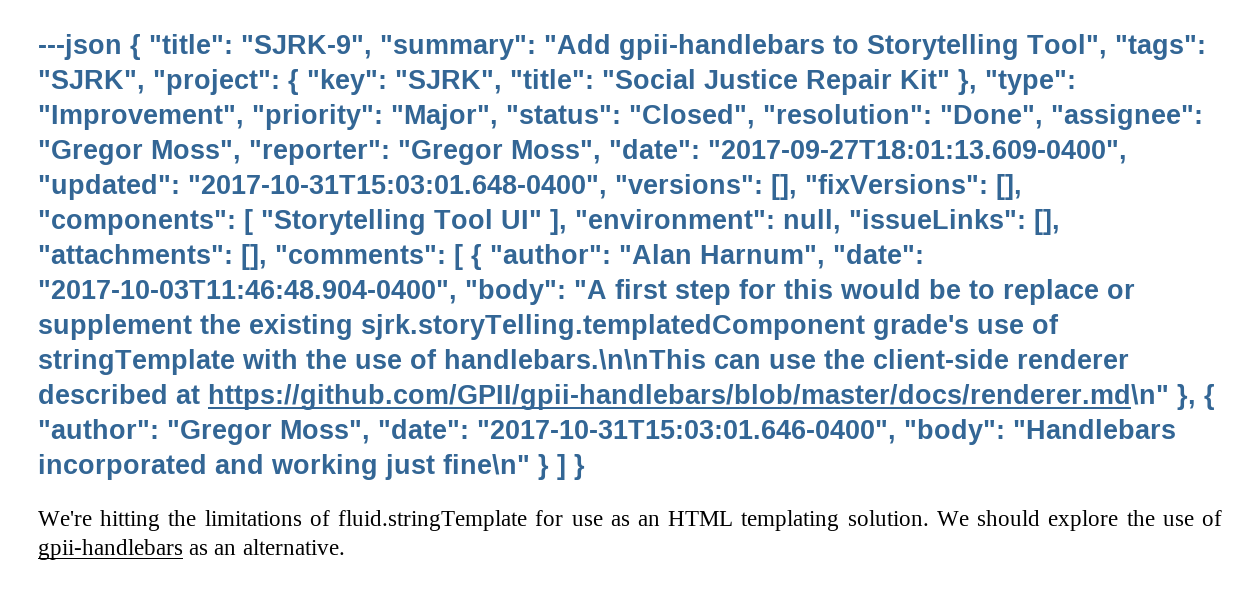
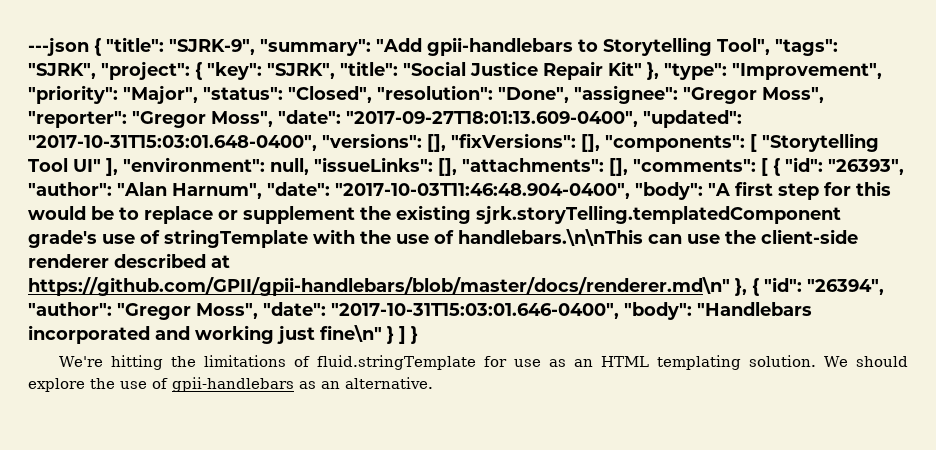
(482, 257) none -> [785,157,904,175] "id": "26393",
(1215, 397) none -> [764,277,884,295] "id": "26394",

